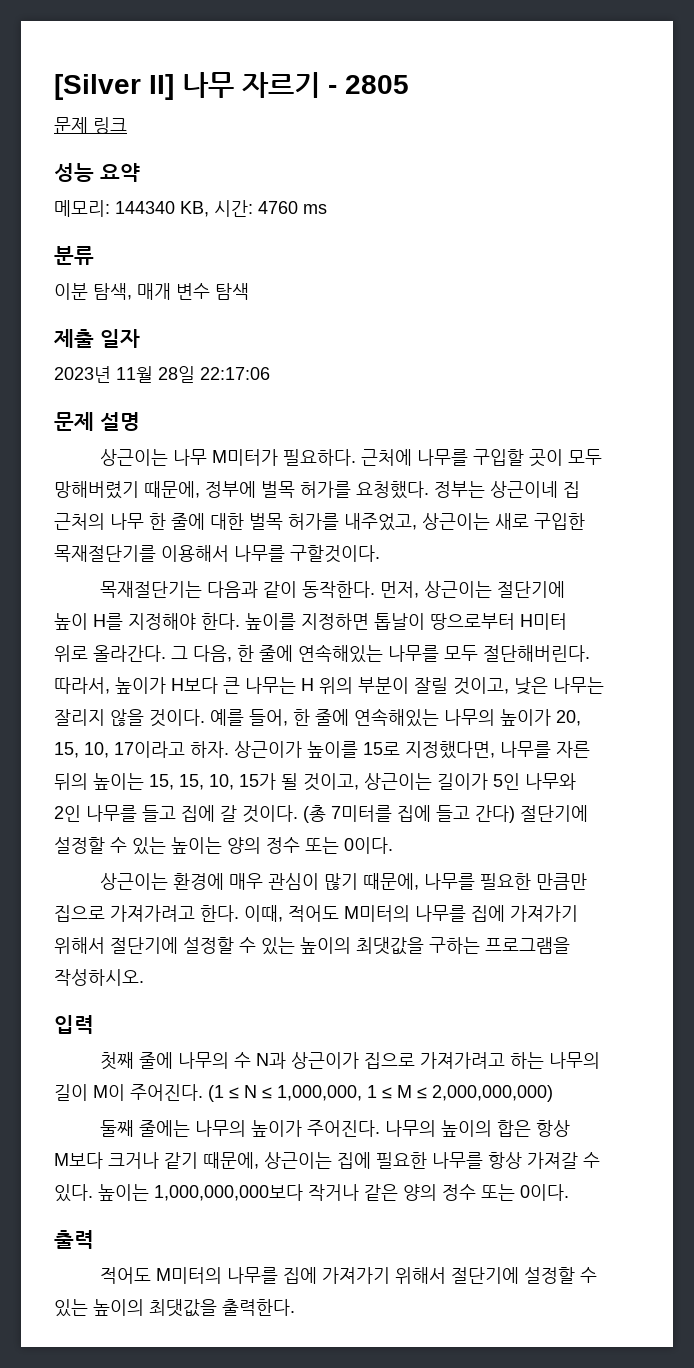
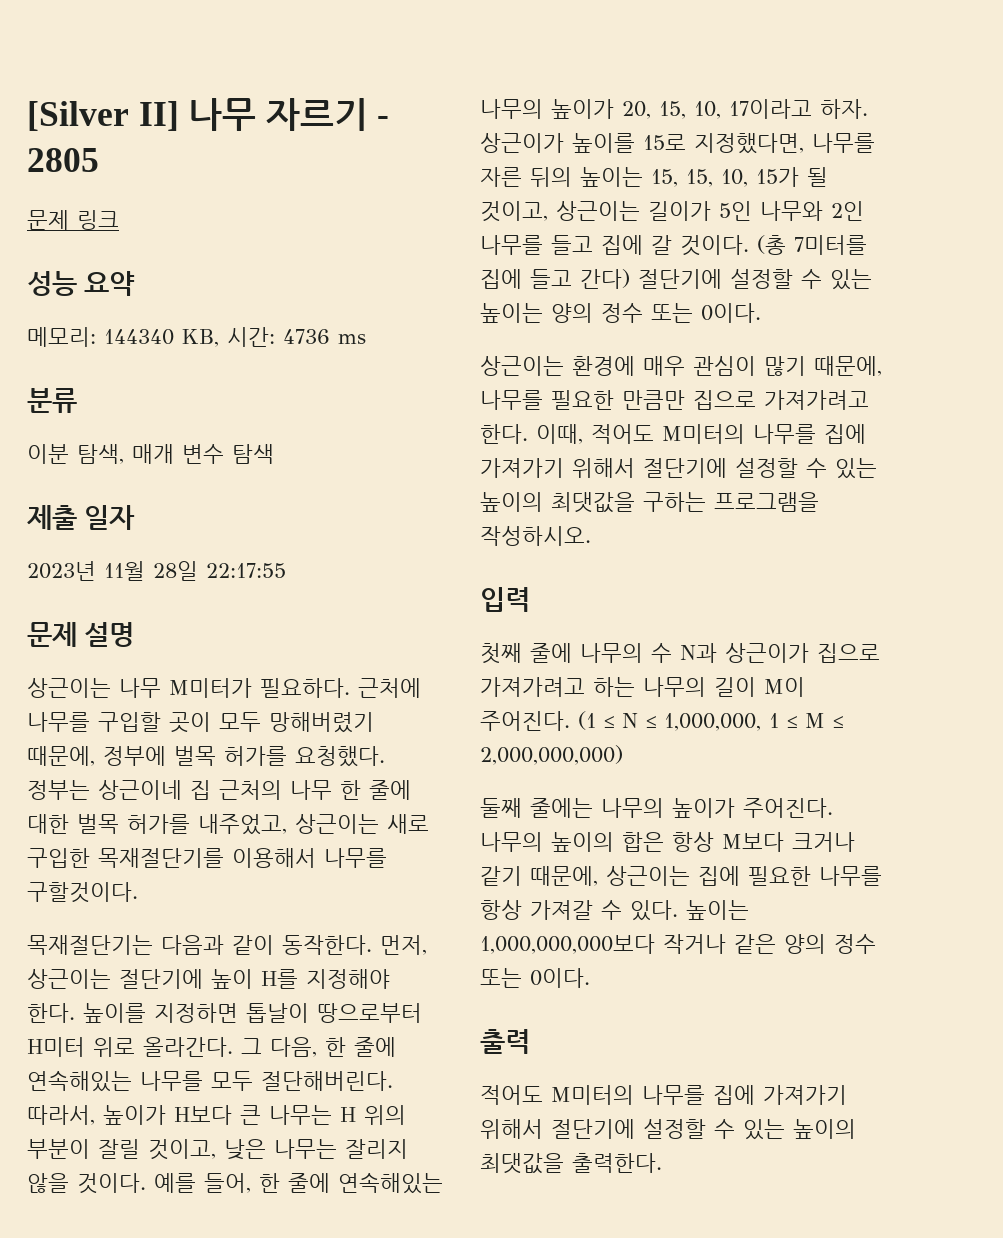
[258,201,298,214] 4760 -> [283,329,330,344] 4736
[200,367,270,380] 22:17:06 -> [206,563,286,578] 22:17:55

